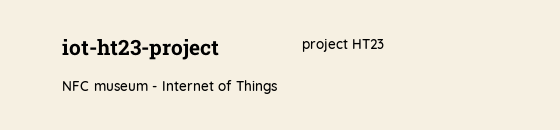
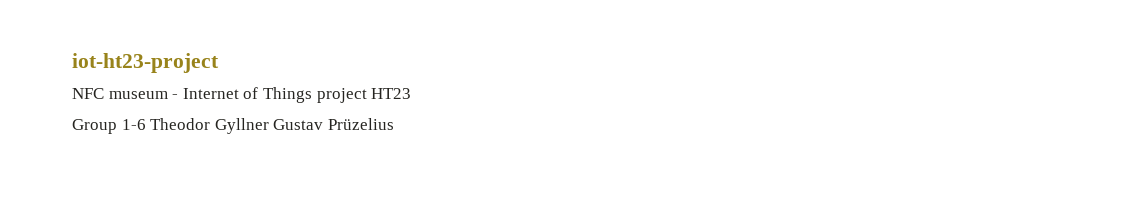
(384, 44) none -> [72,118,394,134] // Group 1-6 Theodor Gyllner Gustav Prüzelius

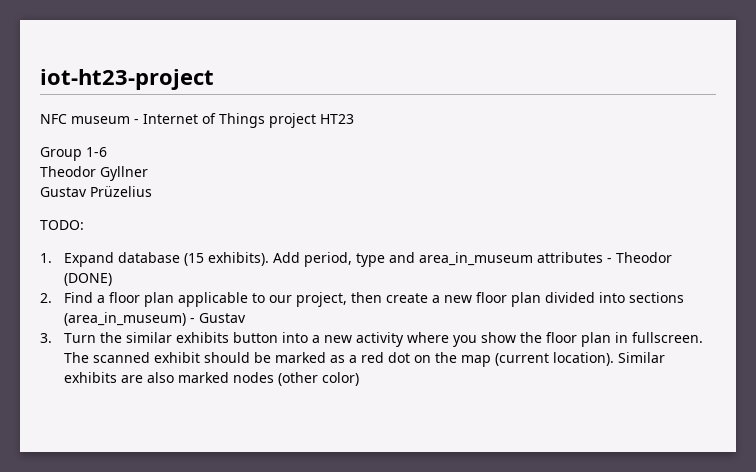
(146, 124) none -> (107, 152) //
(269, 126) none -> (148, 173) //
(394, 124) none -> [40,220,84,230] [40,252,673,267] [64,273,113,286] [40,292,685,307] [64,312,247,326] [40,332,704,347] [64,352,666,367] [64,372,360,386] // TODO: // 1. Expand database (15 exhibits). Add period, type and area_in_museum attributes - Theodor (DONE) // 2. Find a floor plan applicable to our project, then create a new floor plan divided into sections (area_in_museum) - Gustav // 3. Turn the similar exhibits button into a new activity where you show the floor plan in fullscreen. The scanned exhibit should be marked as a red dot on the map (current location). Similar exhibits are also marked nodes (other color)

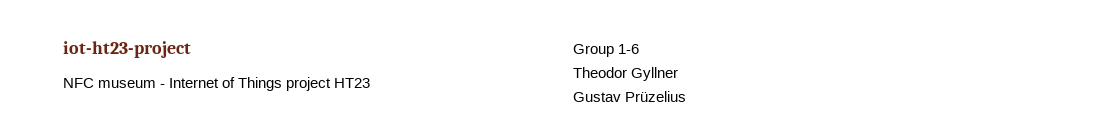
[40,220,84,230] [40,252,673,267] [64,273,113,286] [40,292,685,307] [64,312,247,326] [40,332,704,347] [64,352,666,367] [64,372,360,386] // TODO: // 1. Expand database (15 exhibits). Add period, type and area_in_museum attributes - Theodor (DONE) // 2. Find a floor plan applicable to our project, then create a new floor plan divided into sections (area_in_museum) - Gustav // 3. Turn the similar exhibits button into a new activity where you show the floor plan in fullscreen. The scanned exhibit should be marked as a red dot on the map (current location). Similar exhibits are also marked nodes (other color) -> (687, 96) none

